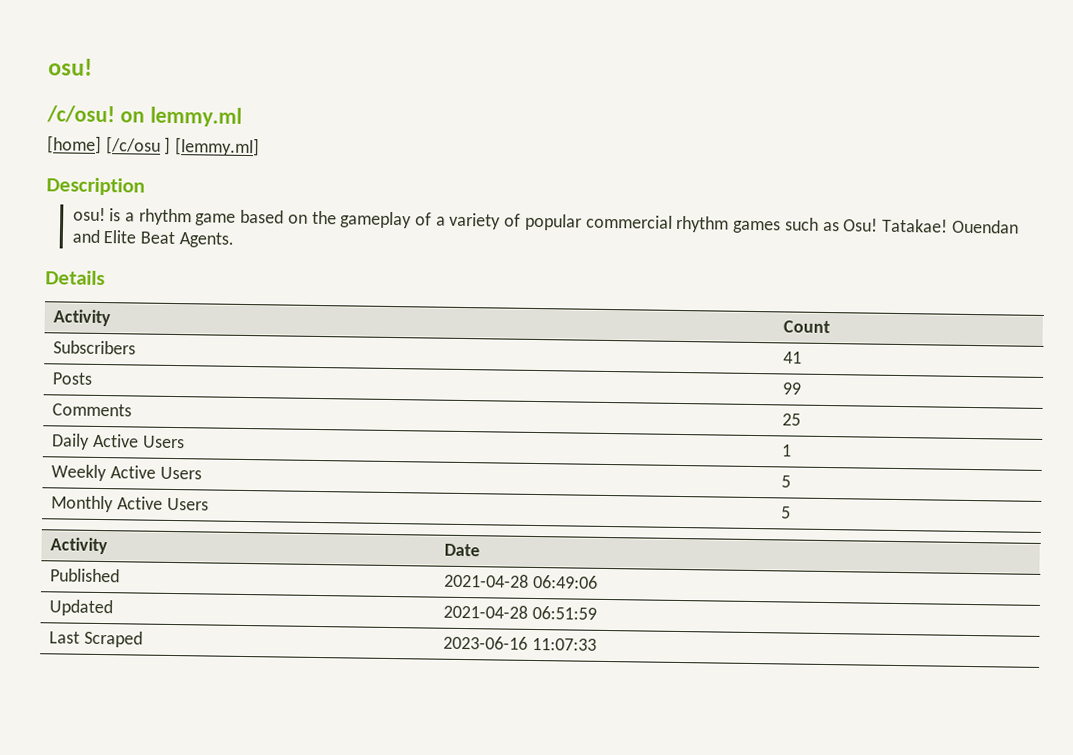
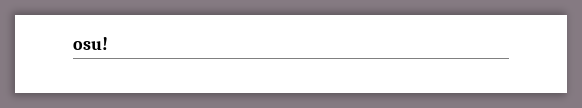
[48,58,93,76] [46,105,242,127] [47,135,261,157] [46,177,145,196] [72,207,1019,234] [71,229,234,248] [45,270,105,286] [53,309,112,327] [783,320,831,334] [53,340,137,355] [783,351,803,364] [52,372,94,385] [782,382,802,395] [52,403,133,417] [782,413,802,426] [51,433,185,450] [781,444,793,457] [51,464,202,482] [781,475,792,488] [51,495,209,513] [781,506,792,519] [50,537,109,555] [444,543,481,557] [50,568,121,583] [444,573,598,589] [49,599,114,617] [443,604,597,620] [49,630,143,648] [443,635,597,651] osu! // /c/osu! on lemmy.ml // [home] [/c/osu ] [lemmy.ml] // Description // osu! is a rhythm game based on the gameplay of a variety of popular commercial rhythm games such as Osu! Tatakae! Ouendan and Elite Beat Agents. // Details // Activity | Count // Subscribers | 41 // Posts | 99 // Comments | 25 // Daily Active Users | 1 // Weekly Active Users | 5 // Monthly Active Users | 5 // Activity | Date // Published | 2021-04-28 06:49:06 // Updated | 2021-04-28 06:51:59 // Last Scraped | 2023-06-16 11:07:33 -> [73,37,108,50] osu!

